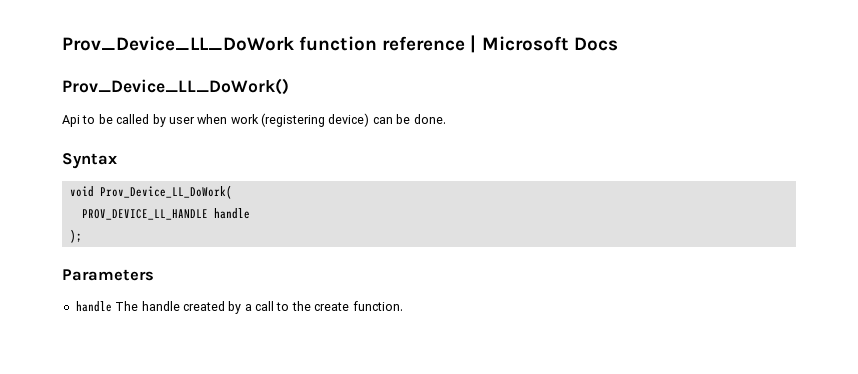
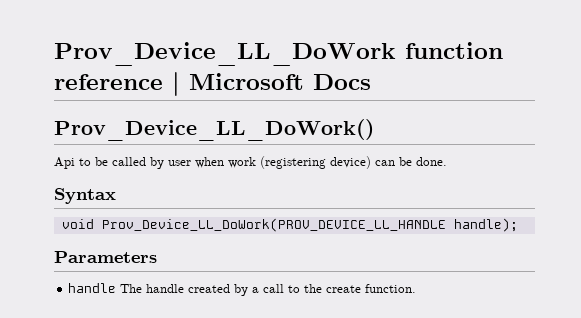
[99,185,232,199] [81,208,250,220] [69,229,82,243] Prov_Device_LL_DoWork( // PROV_DEVICE_LL_HANDLE handle // ); -> [101,218,518,232] Prov_Device_LL_DoWork(PROV_DEVICE_LL_HANDLE handle);

